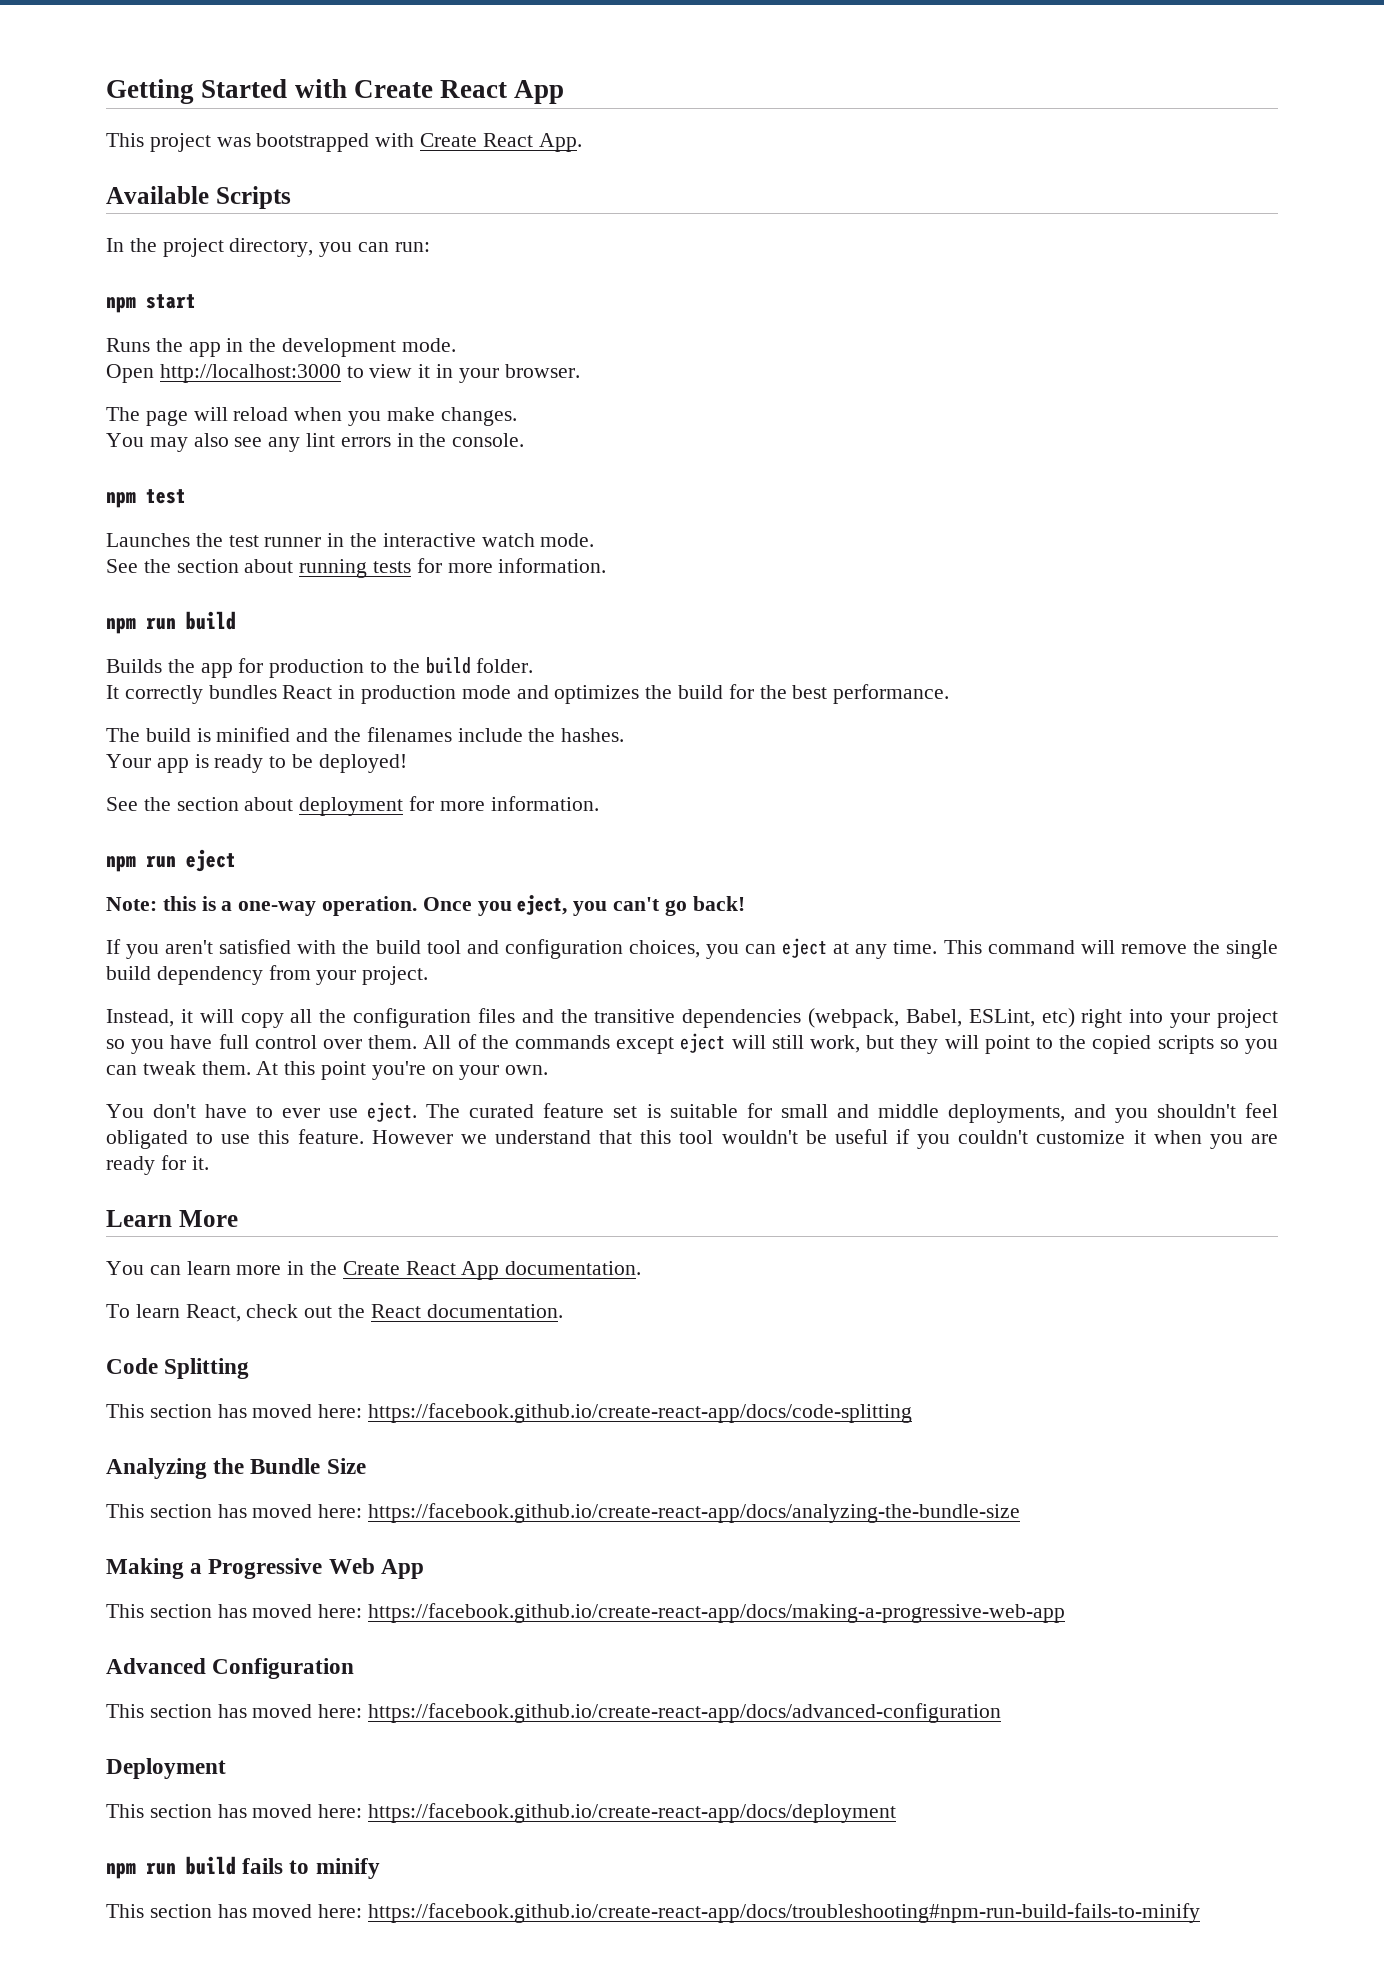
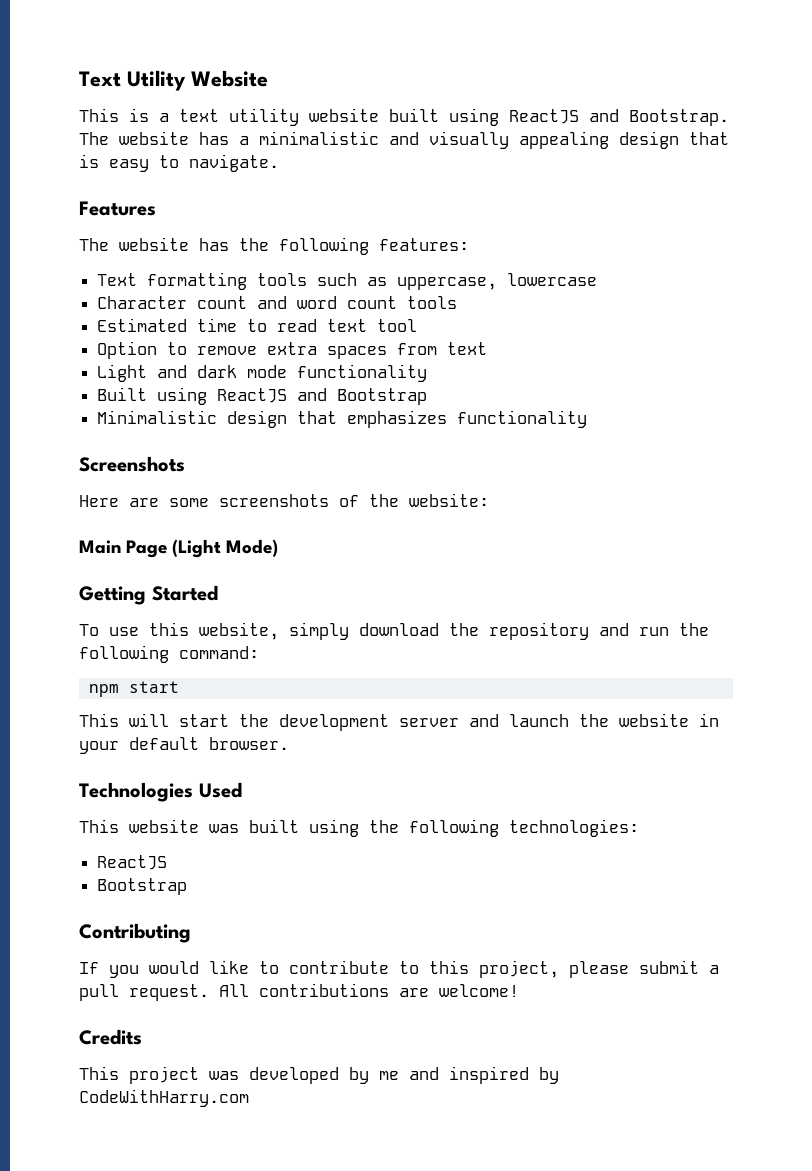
[106,79,565,104] [106,133,582,152] [106,186,291,209] [106,238,430,257] [106,294,196,313] [106,338,456,357] [106,364,580,383] [106,407,517,426] [106,433,525,452] [106,489,186,508] [106,533,595,547] [106,558,607,578] [106,611,236,634] [106,657,534,678] [106,684,950,704] [106,727,625,742] [106,754,407,773] [106,796,599,816] [106,849,236,872] [106,895,745,916] [106,938,1278,959] [106,965,429,985] [106,1008,1279,1028] [106,1033,1279,1054] [106,1061,549,1080] [106,1102,1278,1123] [106,1129,1278,1149] [106,1155,209,1175] [106,1210,238,1227] [106,1261,642,1280] [106,1304,563,1322] [106,1358,250,1379] [106,1403,913,1423] [106,1458,366,1479] [106,1503,1021,1523] [106,1558,424,1579] [106,1603,1066,1623] [106,1658,355,1679] [106,1703,1002,1723] [106,1758,226,1779] [106,1803,897,1823] [106,1856,380,1879] [106,1903,1201,1923] Getting Started with Create React App // This project was bootstrapped with Create React App. // Available Scripts // In the project directory, you can run: // npm start // Runs the app in the development mode. // Open http://localhost:3000 to view it in your browser. // The page will reload when you make changes. // You may also see any lint errors in the console. // npm test // Launches the test runner in the interactive watch mode. // See the section about running tests for more information. // npm run build // Builds the app for production to the build folder. // It correctly bundles React in production mode and optimizes the build for the best performance. // The build is minified and the filenames include the hashes. // Your app is ready to be deployed! // See the section about deployment for more information. // npm run eject // Note: this is a one-way operation. Once you eject, you can't go back! // If you aren't satisfied with the build tool and configuration choices, you can eject at any time. This command will remove the single build dependency from your project. // Instead, it will copy all the configuration files and the transitive dependencies (webpack, Babel, ESLint, etc) right into your project so you have full control over them. All of the commands except eject will still work, but they will point to the copied scripts so you can tweak them. At this point you're on your own. // You don't have to ever use eject. The curated feature set is suitable for small and middle deployments, and you shouldn't feel obligated to use this feature. However we understand that this tool wouldn't be useful if you couldn't customize it when you are ready for it. // Learn More // You can learn more in the Create React App documentation. // To learn React, check out the React documentation. // Code Splitting // This section has moved here: https://facebook.github.io/create-react-app/docs/code-splitting // Analyzing the Bundle Size // This section has moved here: https://facebook.github.io/create-react-app/docs/analyzing-the-bundle-size // Making a Progressive Web App // This section has moved here: https://facebook.github.io/create-react-app/docs/making-a-progressive-web-app // Advanced Configuration // This section has moved here: https://facebook.github.io/create-react-app/docs/advanced-configuration // Deployment // This section has moved here: https://facebook.github.io/create-react-app/docs/deployment // npm run build fails to minify // This section has moved here: https://facebook.github.io/create-react-app/docs/troubleshooting#npm-run-build-fails-to-minify -> [79,70,268,91] [79,108,729,126] [79,131,729,149] [79,154,279,172] [79,201,156,216] [79,237,469,255] [97,272,598,290] [97,296,458,309] [97,318,418,332] [97,341,488,359] [97,364,428,382] [97,387,428,405] [97,410,588,428] [79,456,185,472] [79,493,489,507] [79,539,279,558] [79,585,218,605] [79,622,709,640] [79,645,259,663] [88,681,179,697] [79,713,719,731] [79,737,289,754] [79,782,242,802] [79,819,639,837] [97,855,168,870] [97,878,188,895] [79,923,191,943] [79,960,719,978] [79,983,519,1001] [79,1029,142,1045] [79,1066,559,1084] [79,1089,249,1107] Text Utility Website // This is a text utility website built using ReactJS and Bootstrap. The website has a minimalistic and visually appealing design that is easy to navigate. // Features // The website has the following features: // Text formatting tools such as uppercase, lowercase // Character count and word count tools // Estimated time to read text tool // Option to remove extra spaces from text // Light and dark mode functionality // Built using ReactJS and Bootstrap // Minimalistic design that emphasizes functionality // Screenshots // Here are some screenshots of the website: // Main Page (Light Mode) // Getting Started // To use this website, simply download the repository and run the following command: // npm start // This will start the development server and launch the website in your default browser. // Technologies Used // This website was built using the following technologies: // ReactJS // Bootstrap // Contributing // If you would like to contribute to this project, please submit a pull request. All contributions are welcome! // Credits // This project was developed by me and inspired by CodeWithHarry.com

